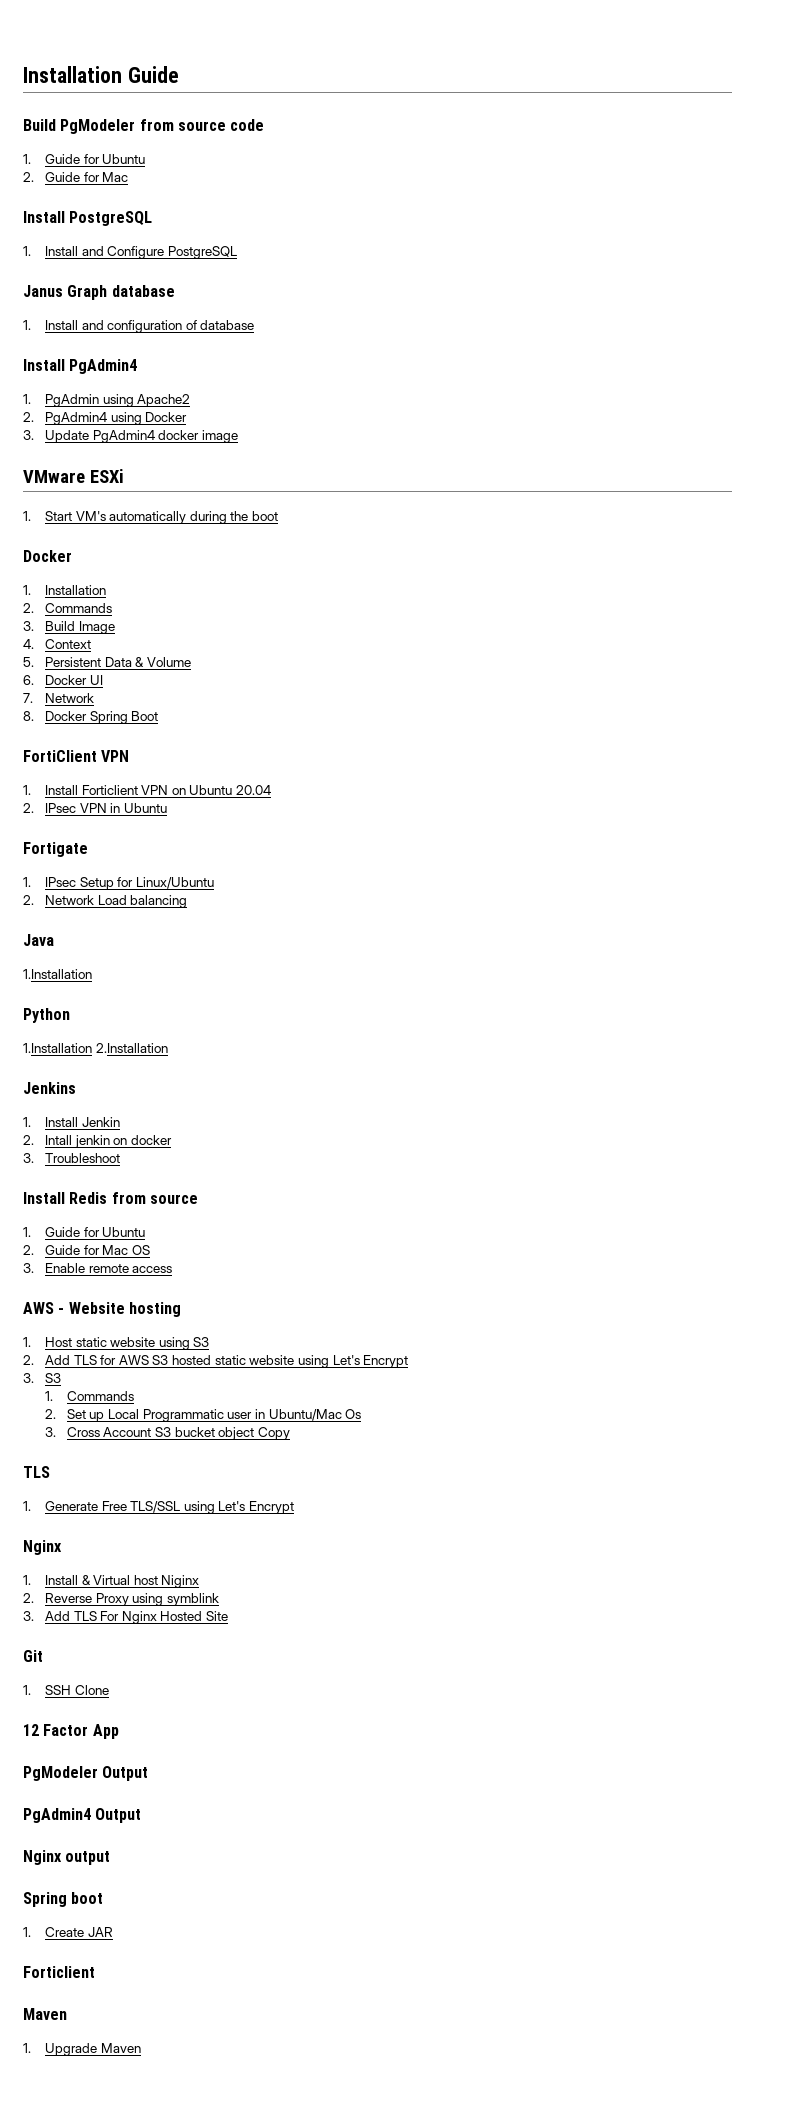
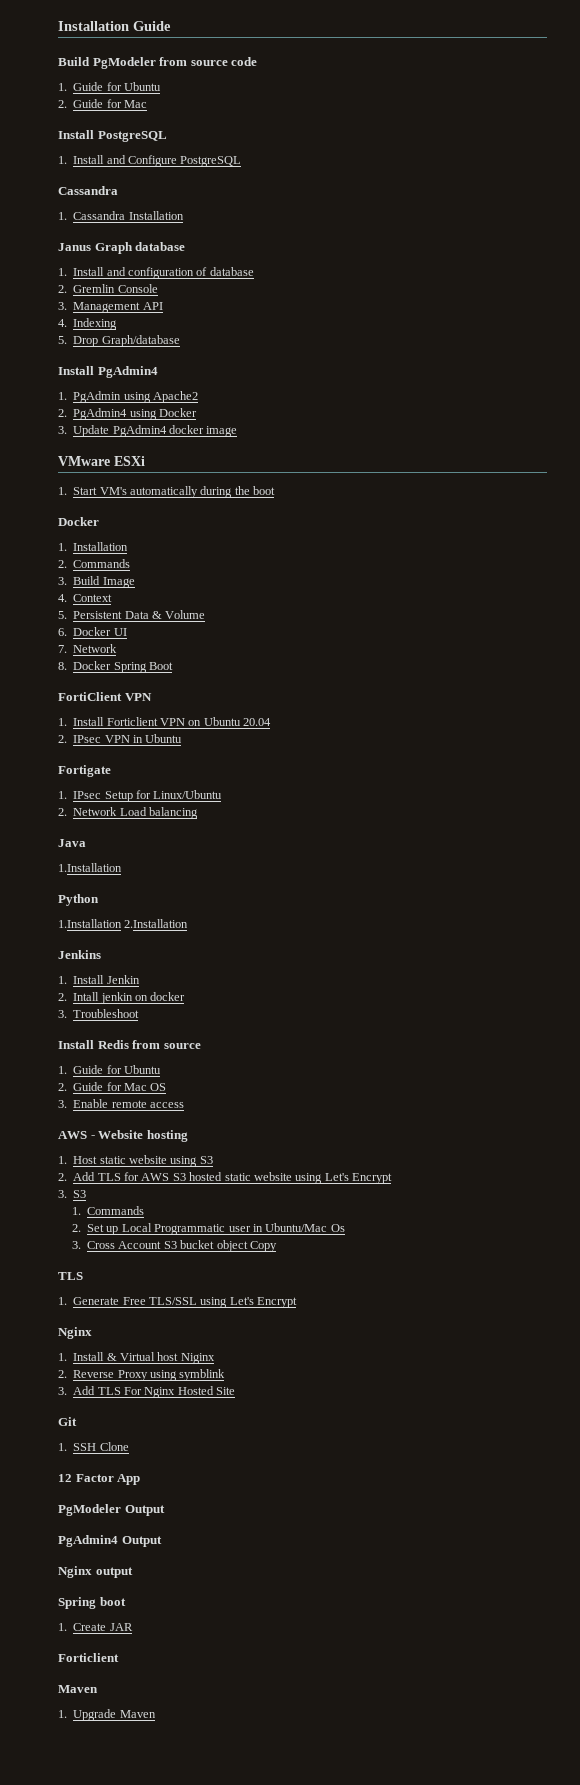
(237, 252) none -> [58,186,118,195] [58,211,184,220] // Cassandra // 1. Cassandra Installation
(255, 325) none -> [58,284,158,293] [58,302,163,313] [58,318,118,330] [58,335,180,347] // 2. Gremlin Console // 3. Management API // 4. Indexing // 5. Drop Graph/database

